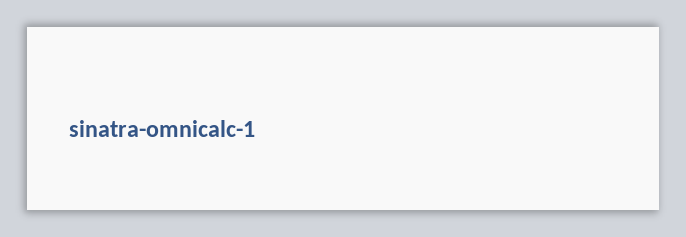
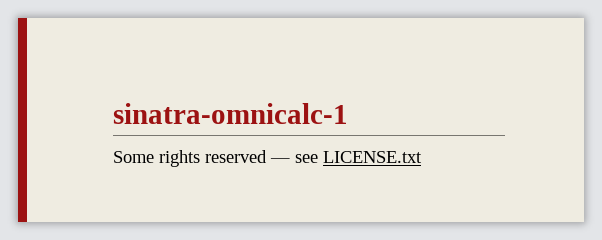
(255, 128) none -> [113,150,422,167] // Some rights reserved — see LICENSE.txt

